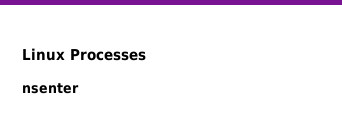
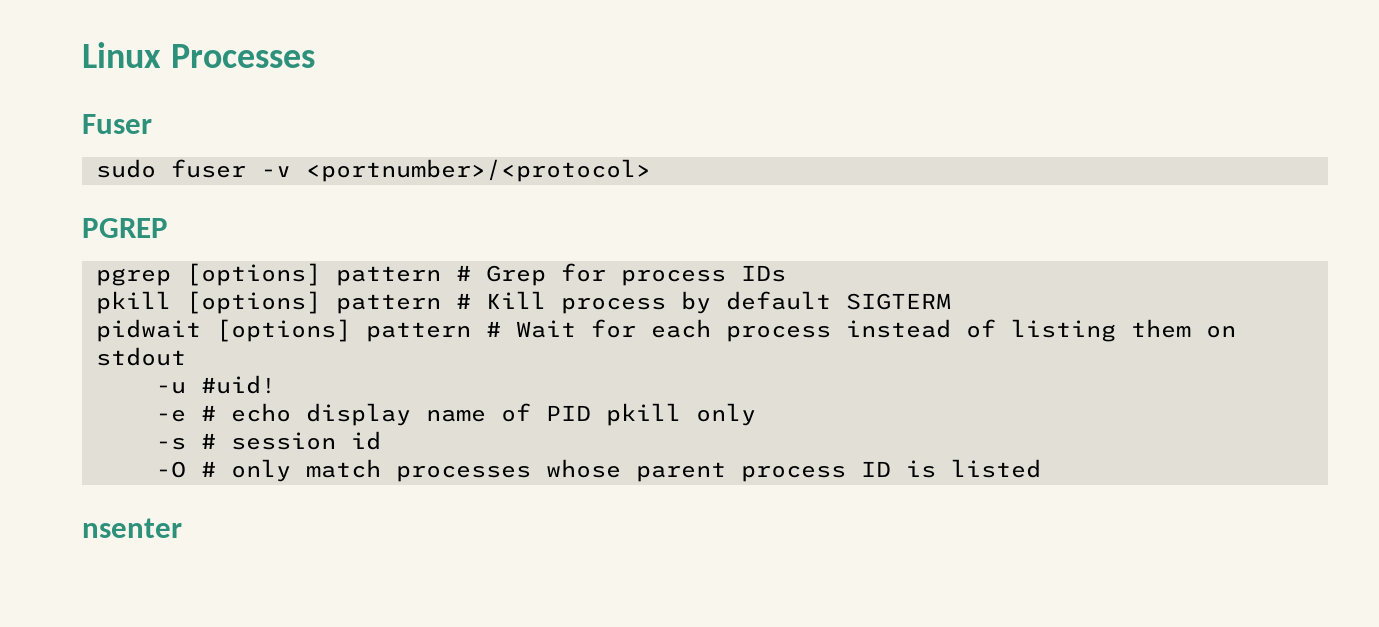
(146, 55) none -> [82,114,152,134] [95,159,651,182] [82,218,168,238] [95,263,786,286] [95,291,951,314] [95,319,1236,342] [95,347,186,366] [155,375,276,394] [155,403,756,426] [155,431,381,450] [155,459,1041,482] // Fuser // sudo fuser -v <portnumber>/<protocol> // PGREP // pgrep [options] pattern # Grep for process IDs // pkill [options] pattern # Kill process by default SIGTERM // pidwait [options] pattern # Wait for each process instead of listing them on stdout // -u #uid! // -e # echo display name of PID pkill only // -s # session id // -O # only match processes whose parent process ID is listed

